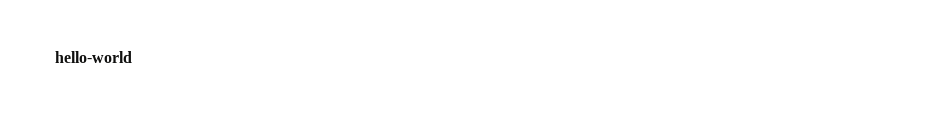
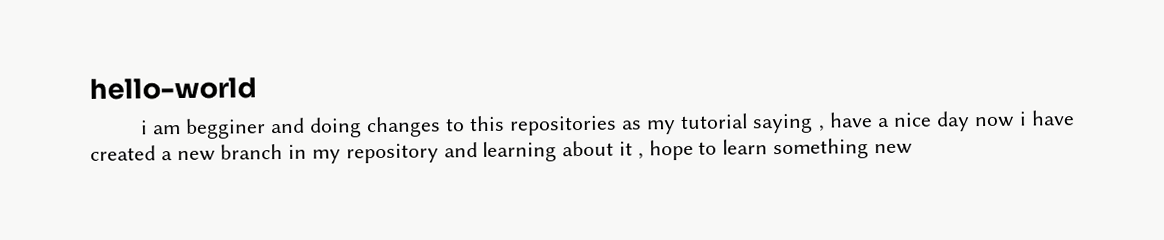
(132, 57) none -> [139,110,1076,139] [90,138,913,164] // i am begginer and doing changes to this repositories as my tutorial saying , have a nice day now i have created a new branch in my repository and learning about it , hope to learn something new

